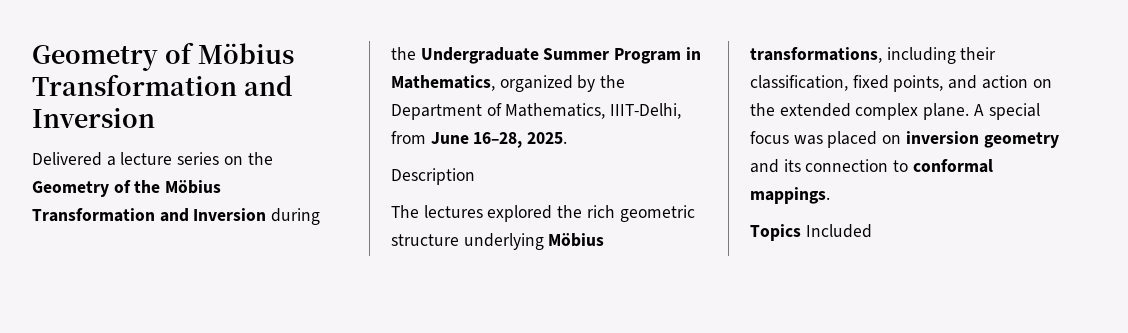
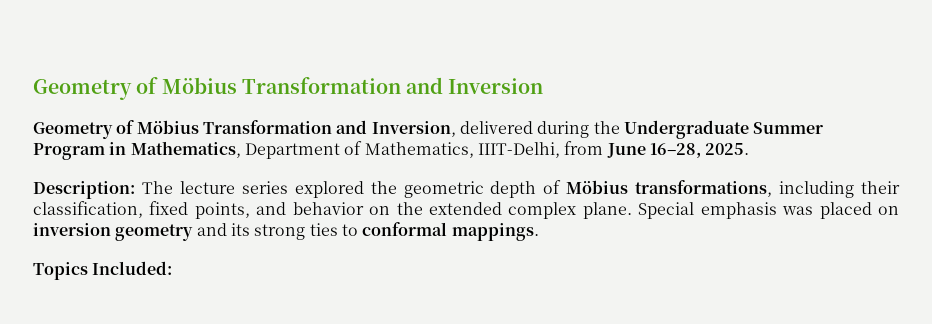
[32,152,273,166] [32,180,222,197] [32,208,267,222] Delivered a lecture series on the Geometry of the Möbius Transformation and Inversion -> [33,120,533,139] Geometry of Möbius Transformation and Inversion, delivered
[499,75,626,92] organized by the -> (241, 149) none
[391,168,475,185] [391,205,695,222] [391,233,544,250] Description // The lectures explored the rich geometric structure underlying -> [33,180,562,199] Description: The lecture series explored the geometric depth of
[981,75,1028,89] action -> [292,202,364,215] behavior
[973,103,1040,120] [750,131,789,144] A special focus -> [638,202,777,219] Special emphasis
[805,159,889,172] connection -> [254,223,338,240] strong ties
[805,224,872,238] Included -> [92,261,173,275] Included:

